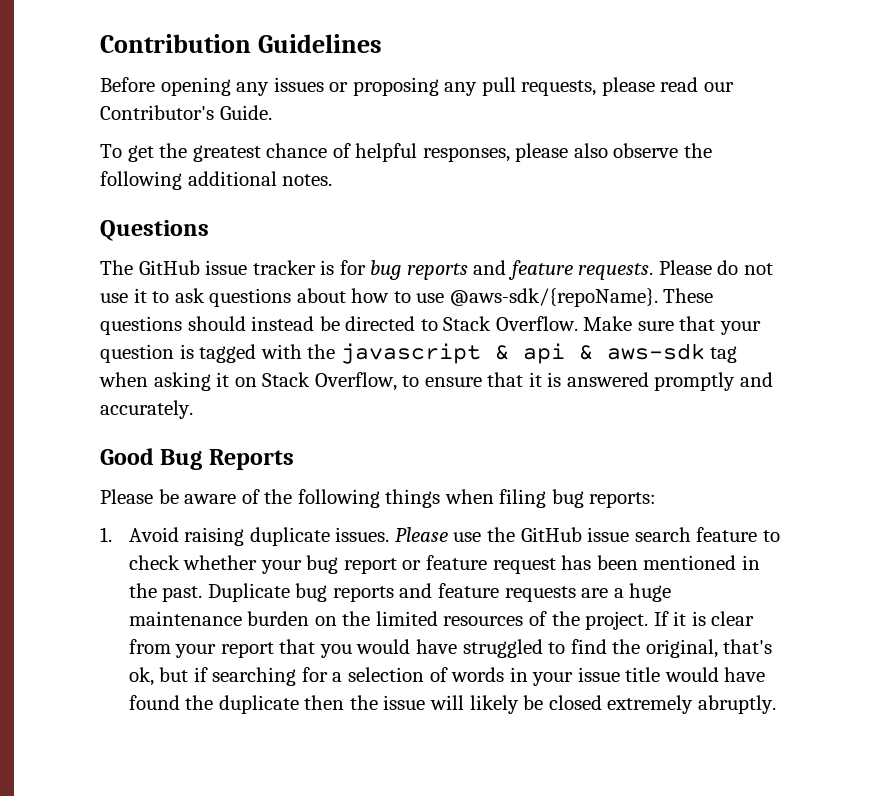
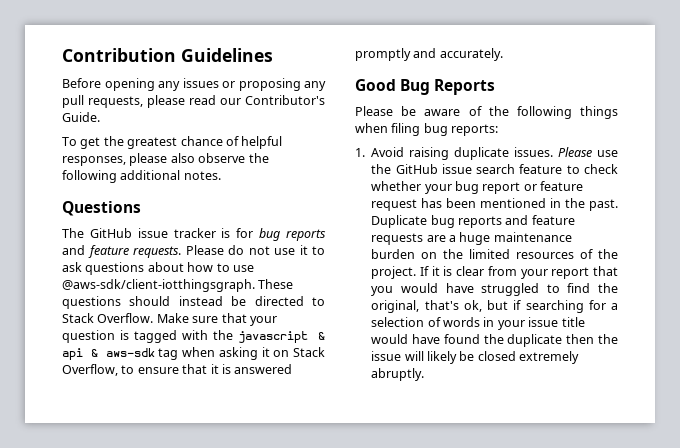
[449,288,658,307] @aws-sdk/{repoName}. -> [62,279,255,292] @aws-sdk/client-iotthingsgraph.

